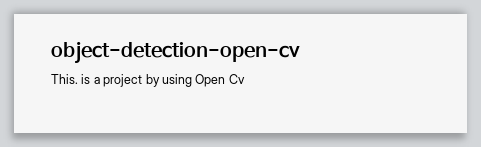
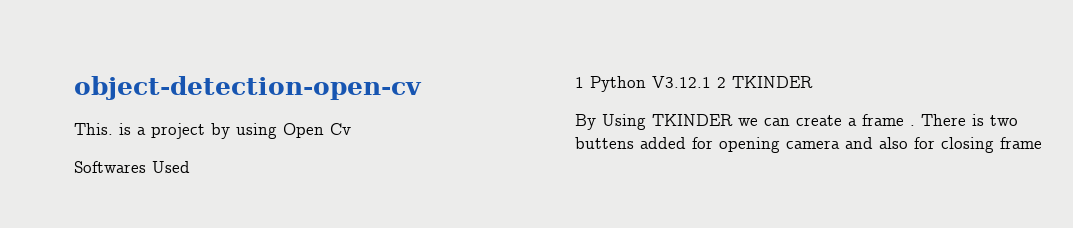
(245, 79) none -> [74,161,190,173] [575,76,813,92] [575,114,1018,130] [575,137,1042,153] // Softwares Used // 1 Python V3.12.1 2 TKINDER // By Using TKINDER we can create a frame . There is two buttens added for opening camera and also for closing frame

